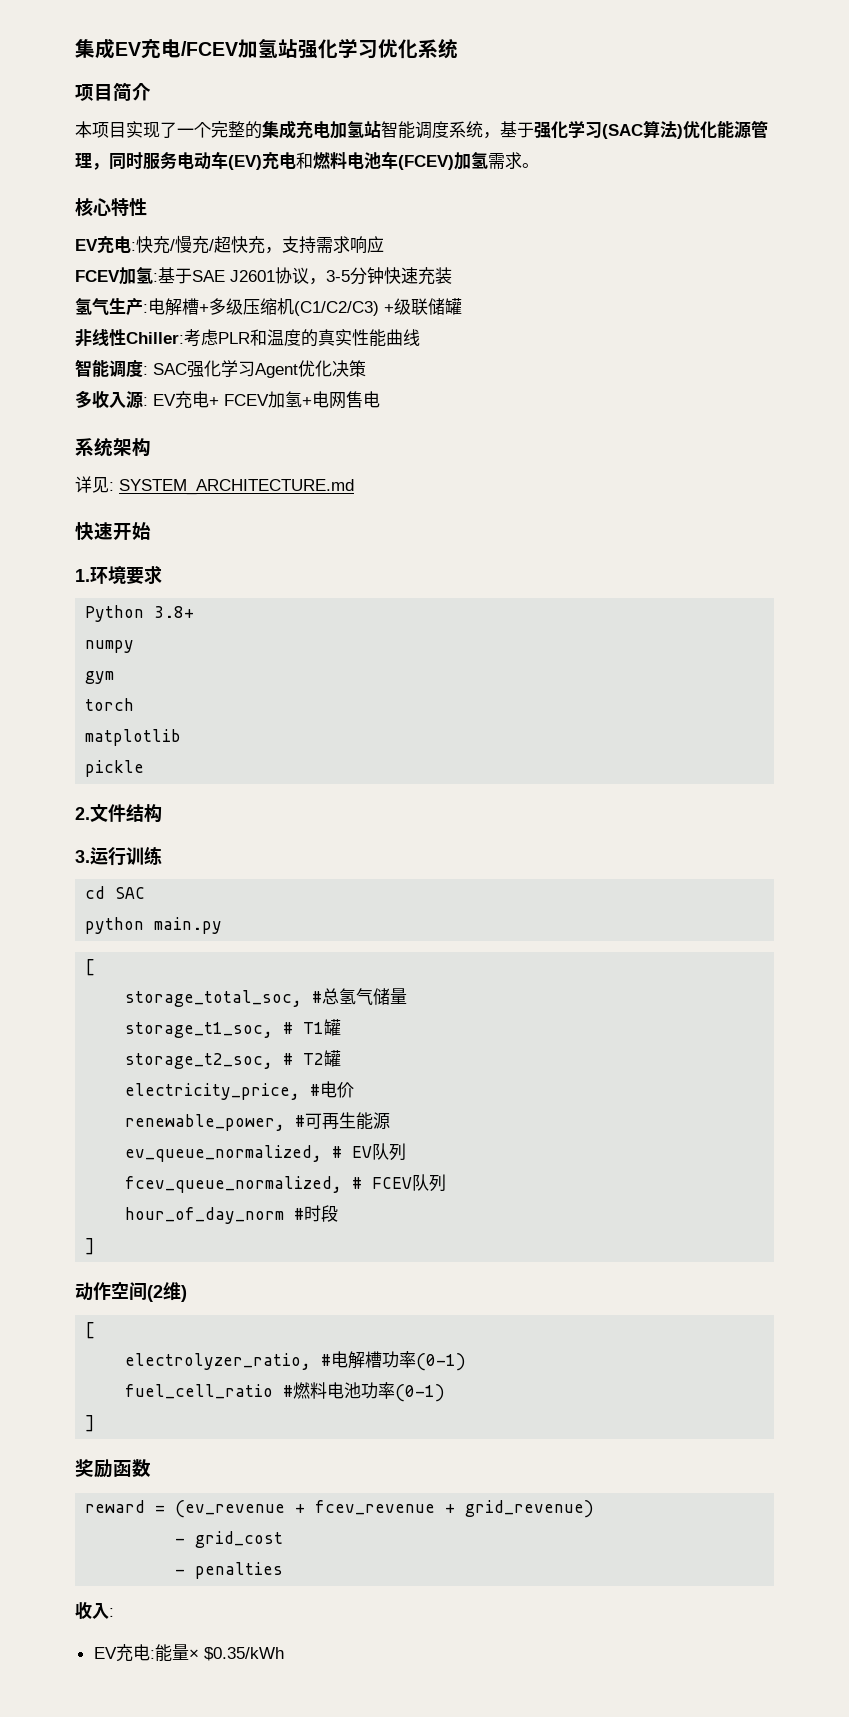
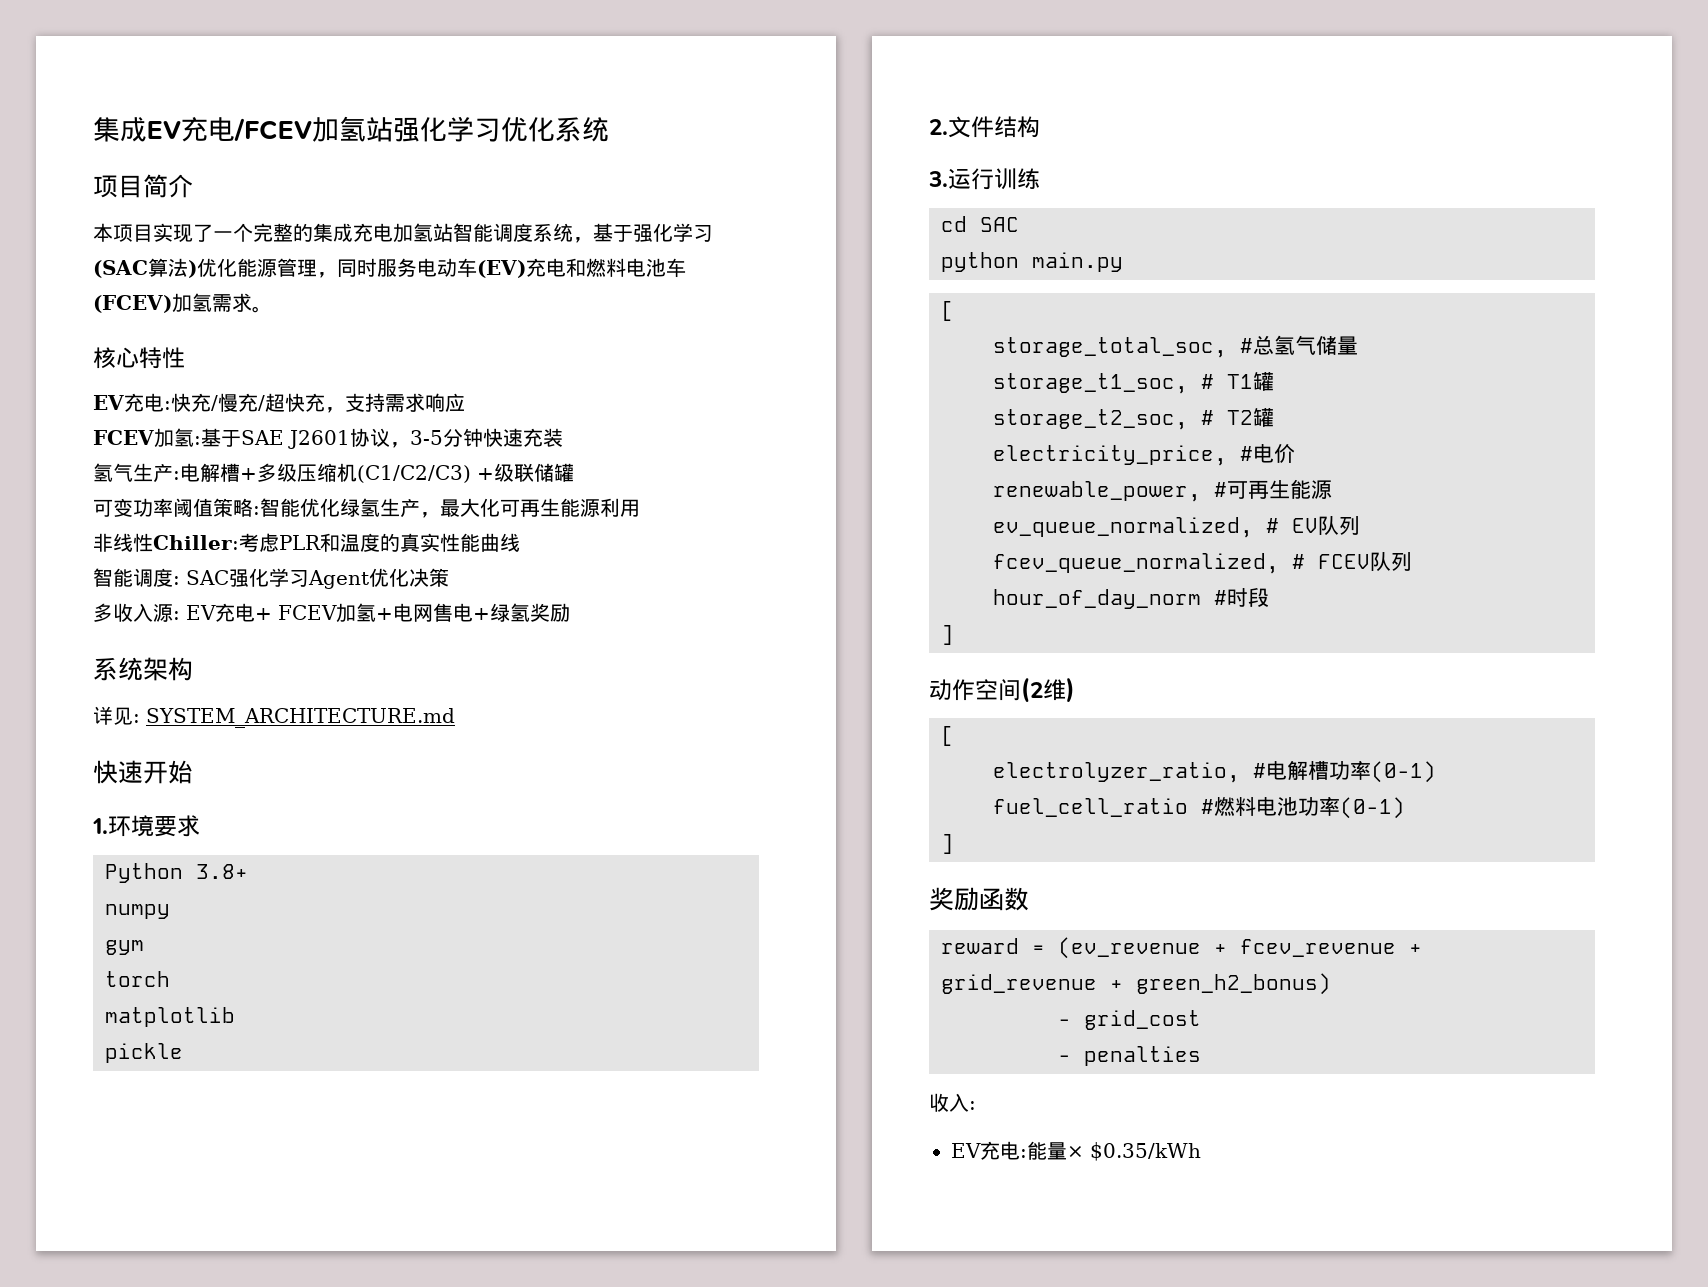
(462, 306) none -> [93,498,640,518] // 可变功率阈值策略:智能优化绿氢生产，最大化可再生能源利用
(380, 399) none -> [473,603,570,622] +绿氢奖励
[465,1500,595,1518] grid_revenue) -> [941,973,1331,995] grid_revenue + green_h2_bonus)

